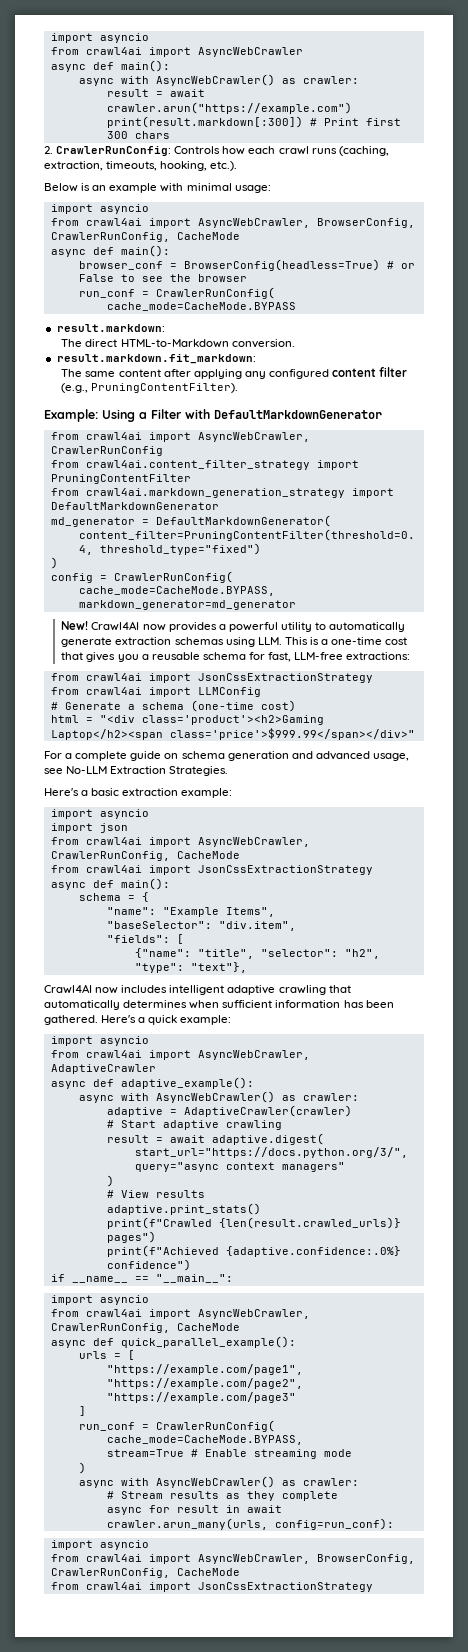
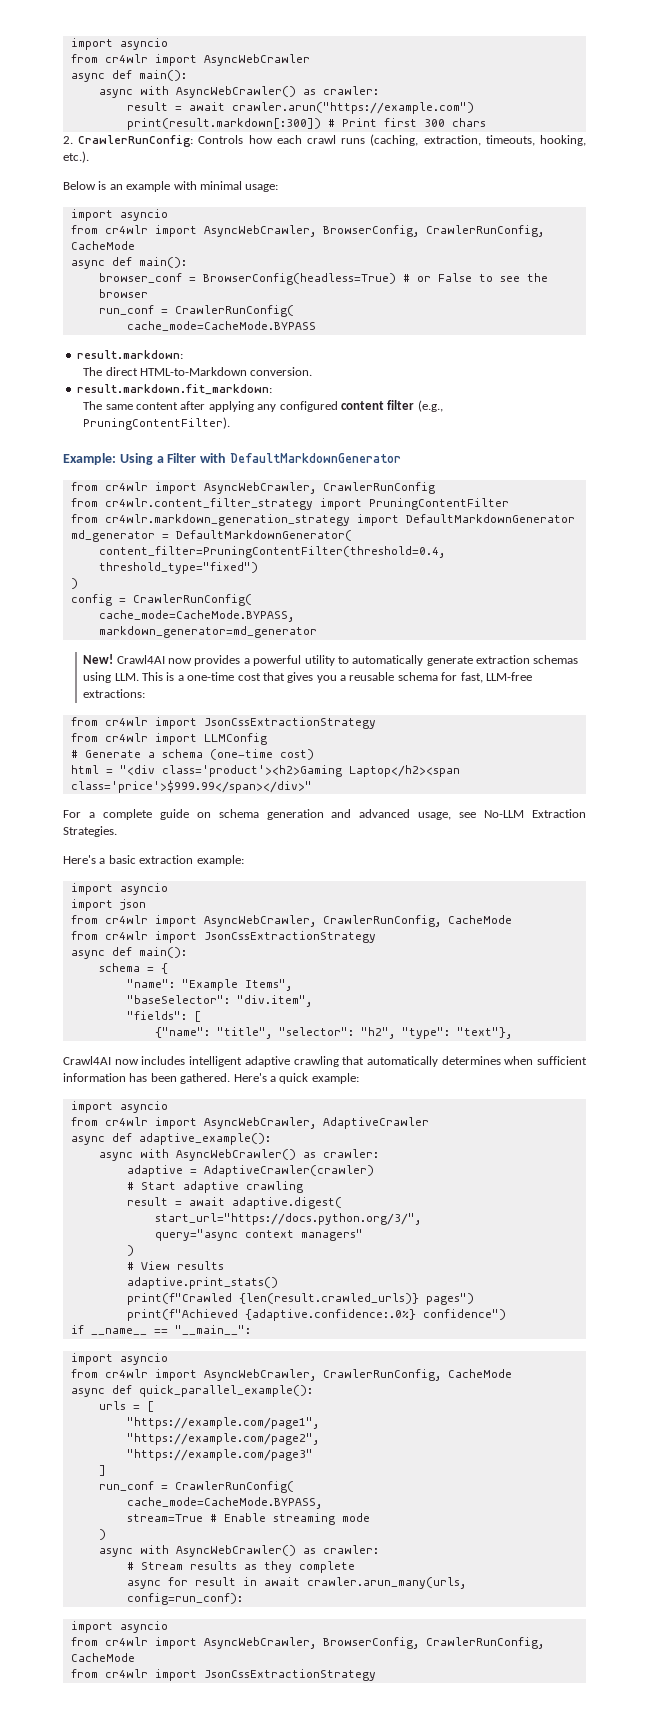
[50,33,149,43] [50,47,142,55] import asyncio // from crawl4ai -> [70,38,168,50] [70,54,148,63] import asyncio // from cr4wlr
[85,218,142,226] crawl4ai -> [104,225,148,234] cr4wlr
[85,432,142,440] crawl4ai -> [104,482,148,491] cr4wlr
[85,460,310,470] crawl4ai.content_filter_strategy -> [104,498,313,510] cr4wlr.content_filter_strategy
[85,488,345,498] crawl4ai.markdown_generation_strategy -> [104,514,350,526] cr4wlr.markdown_generation_strategy
[85,673,142,681] crawl4ai -> [104,717,148,726] cr4wlr
[85,687,142,695] crawl4ai -> [104,733,148,742] cr4wlr
[85,837,142,845] crawl4ai -> [104,915,148,924] cr4wlr
[85,865,142,873] crawl4ai -> [104,931,148,940] cr4wlr
[85,1050,142,1058] crawl4ai -> [104,1117,148,1126] cr4wlr
[85,1309,142,1317] crawl4ai -> [104,1369,148,1378] cr4wlr
[85,1554,142,1562] crawl4ai -> [104,1637,148,1646] cr4wlr
[85,1582,142,1590] crawl4ai -> [104,1669,148,1678] cr4wlr

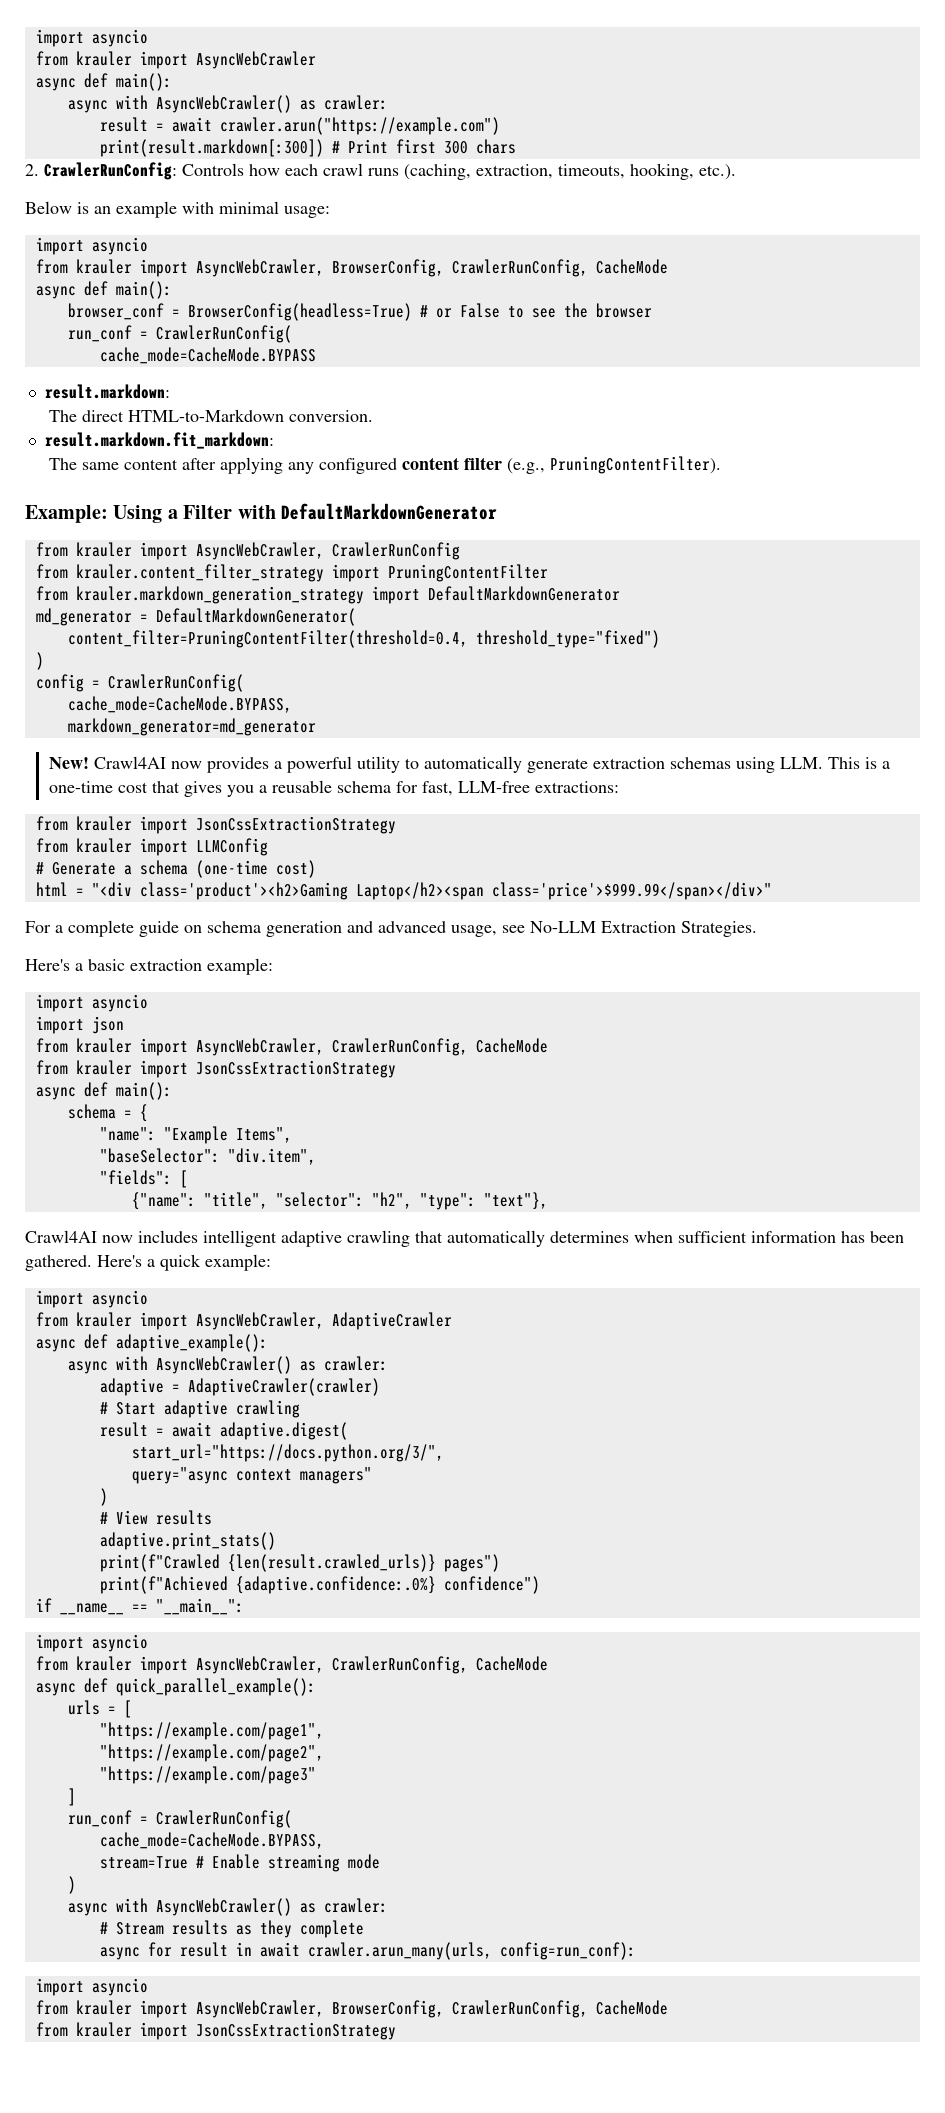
[70,38,168,50] [70,54,148,63] import asyncio // from cr4wlr -> [35,29,148,47] [35,51,132,66] import asyncio // from krauler
[104,225,148,234] cr4wlr -> [75,259,132,274] krauler
[104,482,148,491] cr4wlr -> [75,542,132,557] krauler
[104,498,313,510] cr4wlr.content_filter_strategy -> [75,564,324,582] krauler.content_filter_strategy
[104,514,350,526] cr4wlr.markdown_generation_strategy -> [75,586,364,604] krauler.markdown_generation_strategy
[104,717,148,726] cr4wlr -> [75,816,132,831] krauler
[104,733,148,742] cr4wlr -> [75,838,132,853] krauler
[104,915,148,924] cr4wlr -> [75,1038,132,1053] krauler
[104,931,148,940] cr4wlr -> [75,1060,132,1075] krauler
[104,1117,148,1126] cr4wlr -> [75,1312,132,1327] krauler
[104,1369,148,1378] cr4wlr -> [75,1656,132,1671] krauler
[104,1637,148,1646] cr4wlr -> [75,2000,132,2015] krauler
[104,1669,148,1678] cr4wlr -> [75,2022,132,2037] krauler

